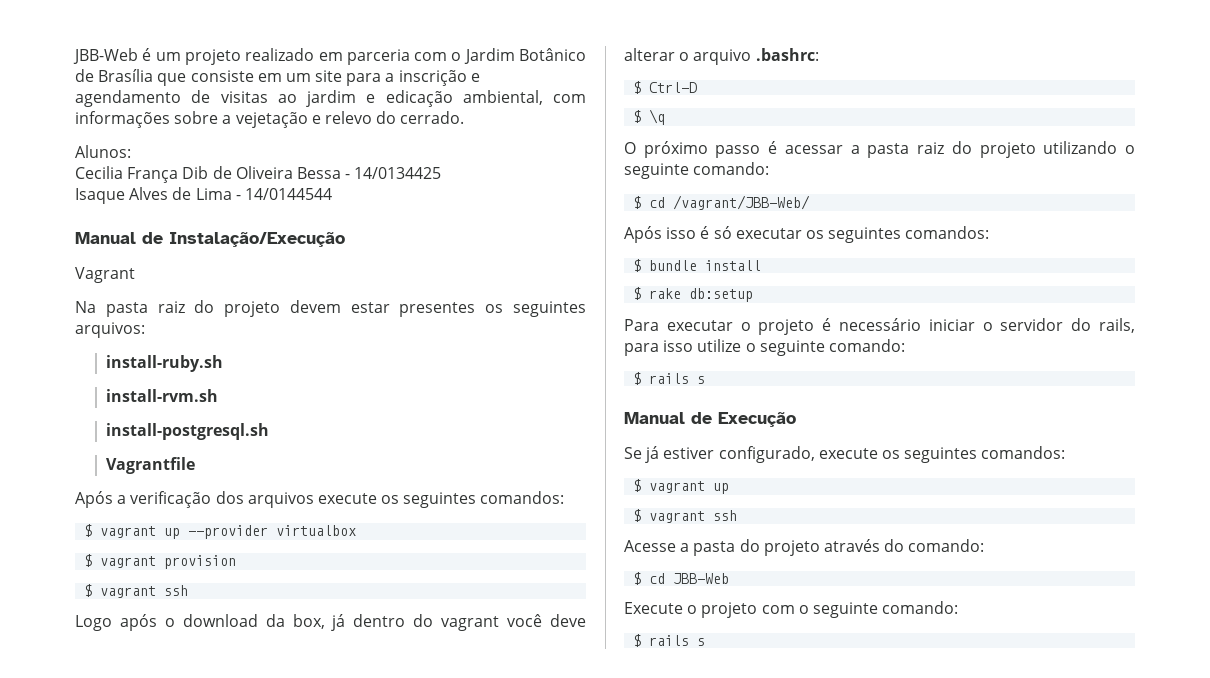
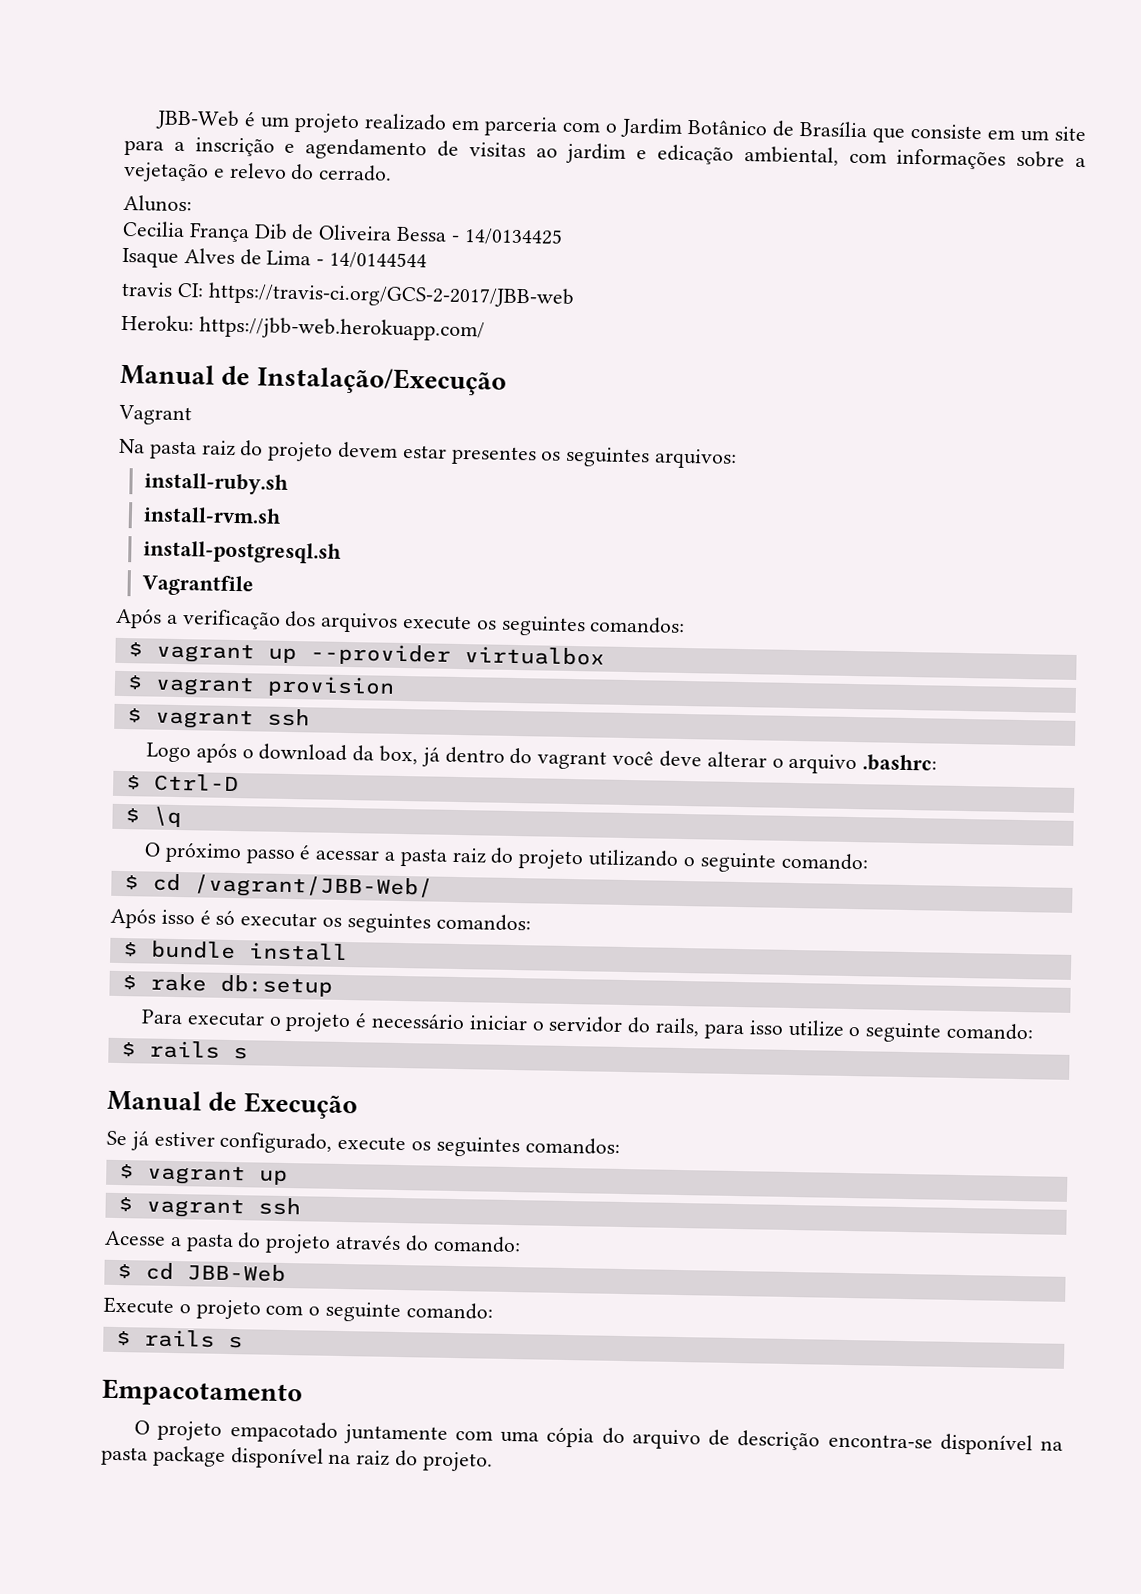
(332, 194) none -> [121,281,575,309] [121,314,485,342] // travis CI: https://travis-ci.org/GCS-2-2017/JBB-web // Heroku: https://jbb-web.herokuapp.com/
(706, 642) none -> [102,1378,303,1408] [134,1420,1064,1456] [101,1445,493,1472] // Empacotamento // O projeto empacotado juntamente com uma cópia do arquivo de descrição encontra-se disponível na pasta package disponível na raiz do projeto.

